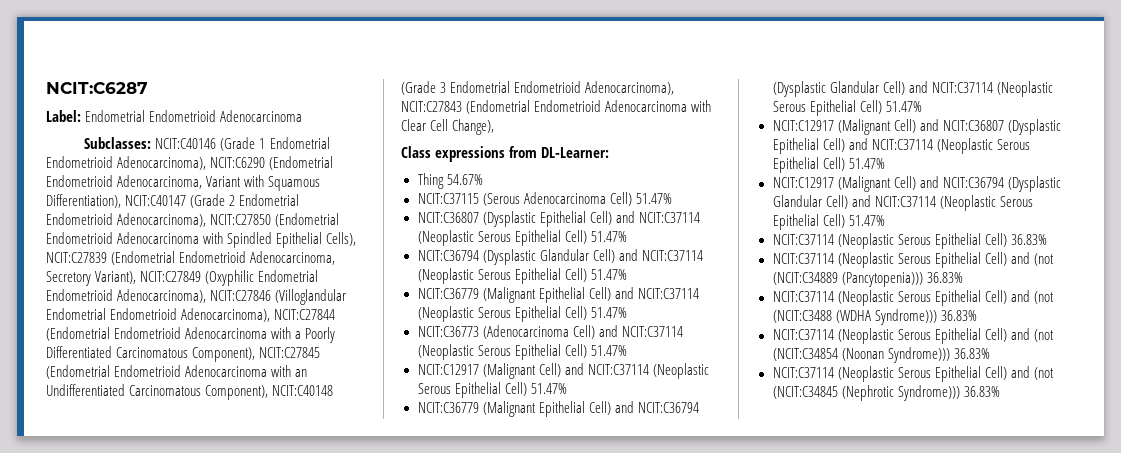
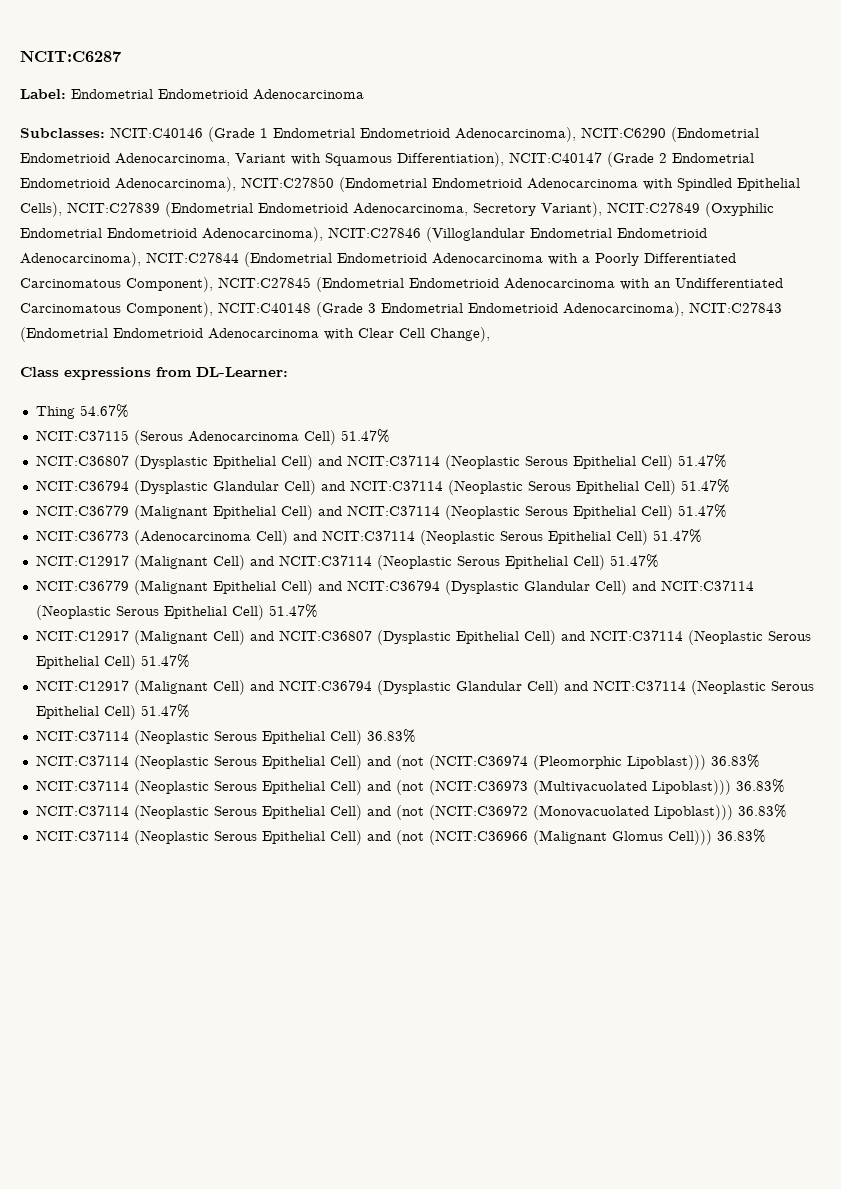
[772,272,963,287] [772,290,1054,306] [772,309,977,325] [772,328,1054,344] [772,347,990,363] [772,366,1054,382] [772,385,960,401] (NCIT:C34889 (Pancytopenia))) 36.83% // NCIT:C37114 (Neoplastic Serous Epithelial Cell) and (not (NCIT:C3488 (WDHA Syndrome))) 36.83% // NCIT:C37114 (Neoplastic Serous Epithelial Cell) and (not (NCIT:C34854 (Noonan Syndrome))) 36.83% // NCIT:C37114 (Neoplastic Serous Epithelial Cell) and (not (NCIT:C34845 (Nephrotic Syndrome))) -> [428,754,760,770] [35,779,785,795] [35,804,787,820] [35,830,712,845] (NCIT:C36974 (Pleomorphic Lipoblast))) 36.83% // NCIT:C37114 (Neoplastic Serous Epithelial Cell) and (not (NCIT:C36973 (Multivacuolated Lipoblast))) 36.83% // NCIT:C37114 (Neoplastic Serous Epithelial Cell) and (not (NCIT:C36972 (Monovacuolated Lipoblast))) 36.83% // NCIT:C37114 (Neoplastic Serous Epithelial Cell) and (not (NCIT:C36966 (Malignant Glomus Cell)))

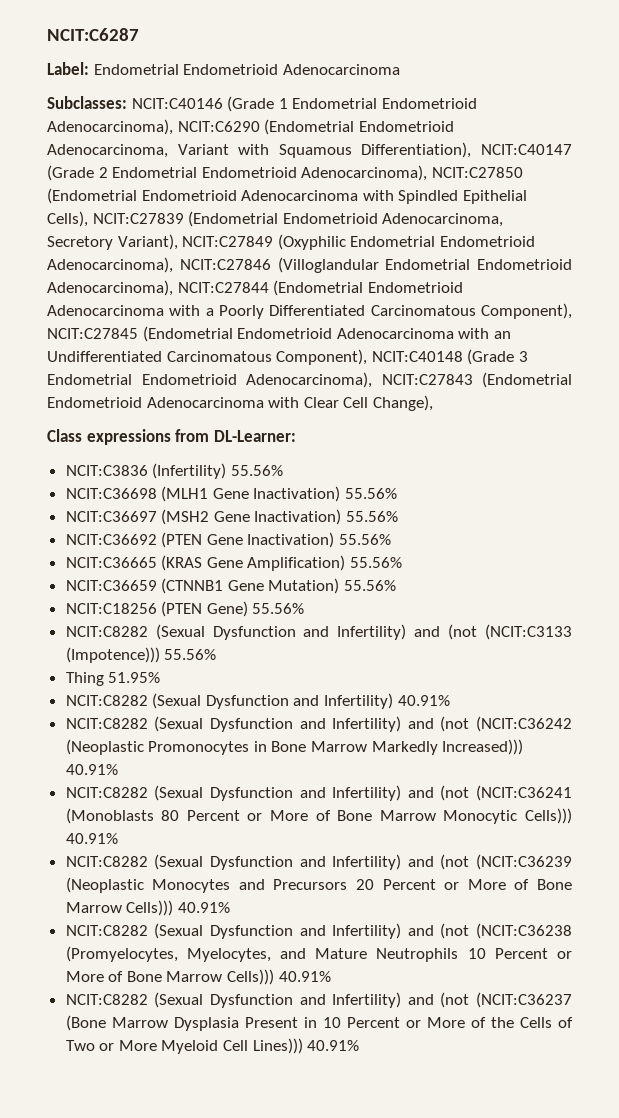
[35,404,129,419] [35,429,390,445] [35,454,727,470] [35,479,730,495] [35,504,727,520] [35,529,702,545] [35,554,659,570] [35,580,754,595] [35,604,318,620] [35,630,811,645] [35,654,190,670] [35,680,814,695] [35,704,190,720] [35,729,416,745] [35,754,760,770] [35,779,785,795] [35,804,787,820] [35,829,766,845] Thing 54.67% // NCIT:C37115 (Serous Adenocarcinoma Cell) 51.47% // NCIT:C36807 (Dysplastic Epithelial Cell) and NCIT:C37114 (Neoplastic Serous Epithelial Cell) 51.47% // NCIT:C36794 (Dysplastic Glandular Cell) and NCIT:C37114 (Neoplastic Serous Epithelial Cell) 51.47% // NCIT:C36779 (Malignant Epithelial Cell) and NCIT:C37114 (Neoplastic Serous Epithelial Cell) 51.47% // NCIT:C36773 (Adenocarcinoma Cell) and NCIT:C37114 (Neoplastic Serous Epithelial Cell) 51.47% // NCIT:C12917 (Malignant Cell) and NCIT:C37114 (Neoplastic Serous Epithelial Cell) 51.47% // NCIT:C36779 (Malignant Epithelial Cell) and NCIT:C36794 (Dysplastic Glandular Cell) and NCIT:C37114 (Neoplastic Serous Epithelial Cell) 51.47% // NCIT:C12917 (Malignant Cell) and NCIT:C36807 (Dysplastic Epithelial Cell) and NCIT:C37114 (Neoplastic Serous Epithelial Cell) 51.47% // NCIT:C12917 (Malignant Cell) and NCIT:C36794 (Dysplastic Glandular Cell) and NCIT:C37114 (Neoplastic Serous Epithelial Cell) 51.47% // NCIT:C37114 (Neoplastic Serous Epithelial Cell) 36.83% // NCIT:C37114 (Neoplastic Serous Epithelial Cell) and (not (NCIT:C36974 (Pleomorphic Lipoblast))) 36.83% // NCIT:C37114 (Neoplastic Serous Epithelial Cell) and (not (NCIT:C36973 (Multivacuolated Lipoblast))) 36.83% // NCIT:C37114 (Neoplastic Serous Epithelial Cell) and (not (NCIT:C36972 (Monovacuolated Lipoblast))) 36.83% // NCIT:C37114 (Neoplastic Serous Epithelial Cell) and (not (NCIT:C36966 (Malignant Glomus Cell))) 36.83% -> [65,463,283,479] [65,486,398,502] [65,509,399,525] [65,532,392,548] [65,555,403,571] [65,578,397,594] [65,601,305,617] [65,624,572,640] [65,647,217,663] [65,672,161,686] [65,693,450,709] [65,716,572,732] [65,739,524,755] [65,764,118,775] [65,785,572,801] [65,808,573,824] [65,833,118,844] [65,854,572,870] [65,877,573,893] [65,900,230,916] [65,923,572,939] [65,946,573,962] [65,969,331,985] [65,992,572,1008] [65,1015,573,1031] [65,1038,360,1054] NCIT:C3836 (Infertility) 55.56% // NCIT:C36698 (MLH1 Gene Inactivation) 55.56% // NCIT:C36697 (MSH2 Gene Inactivation) 55.56% // NCIT:C36692 (PTEN Gene Inactivation) 55.56% // NCIT:C36665 (KRAS Gene Amplification) 55.56% // NCIT:C36659 (CTNNB1 Gene Mutation) 55.56% // NCIT:C18256 (PTEN Gene) 55.56% // NCIT:C8282 (Sexual Dysfunction and Infertility) and (not (NCIT:C3133 (Impotence))) 55.56% // Thing 51.95% // NCIT:C8282 (Sexual Dysfunction and Infertility) 40.91% // NCIT:C8282 (Sexual Dysfunction and Infertility) and (not (NCIT:C36242 (Neoplastic Promonocytes in Bone Marrow Markedly Increased))) 40.91% // NCIT:C8282 (Sexual Dysfunction and Infertility) and (not (NCIT:C36241 (Monoblasts 80 Percent or More of Bone Marrow Monocytic Cells))) 40.91% // NCIT:C8282 (Sexual Dysfunction and Infertility) and (not (NCIT:C36239 (Neoplastic Monocytes and Precursors 20 Percent or More of Bone Marrow Cells))) 40.91% // NCIT:C8282 (Sexual Dysfunction and Infertility) and (not (NCIT:C36238 (Promyelocytes, Myelocytes, and Mature Neutrophils 10 Percent or More of Bone Marrow Cells))) 40.91% // NCIT:C8282 (Sexual Dysfunction and Infertility) and (not (NCIT:C36237 (Bone Marrow Dysplasia Present in 10 Percent or More of the Cells of Two or More Myeloid Cell Lines))) 40.91%

